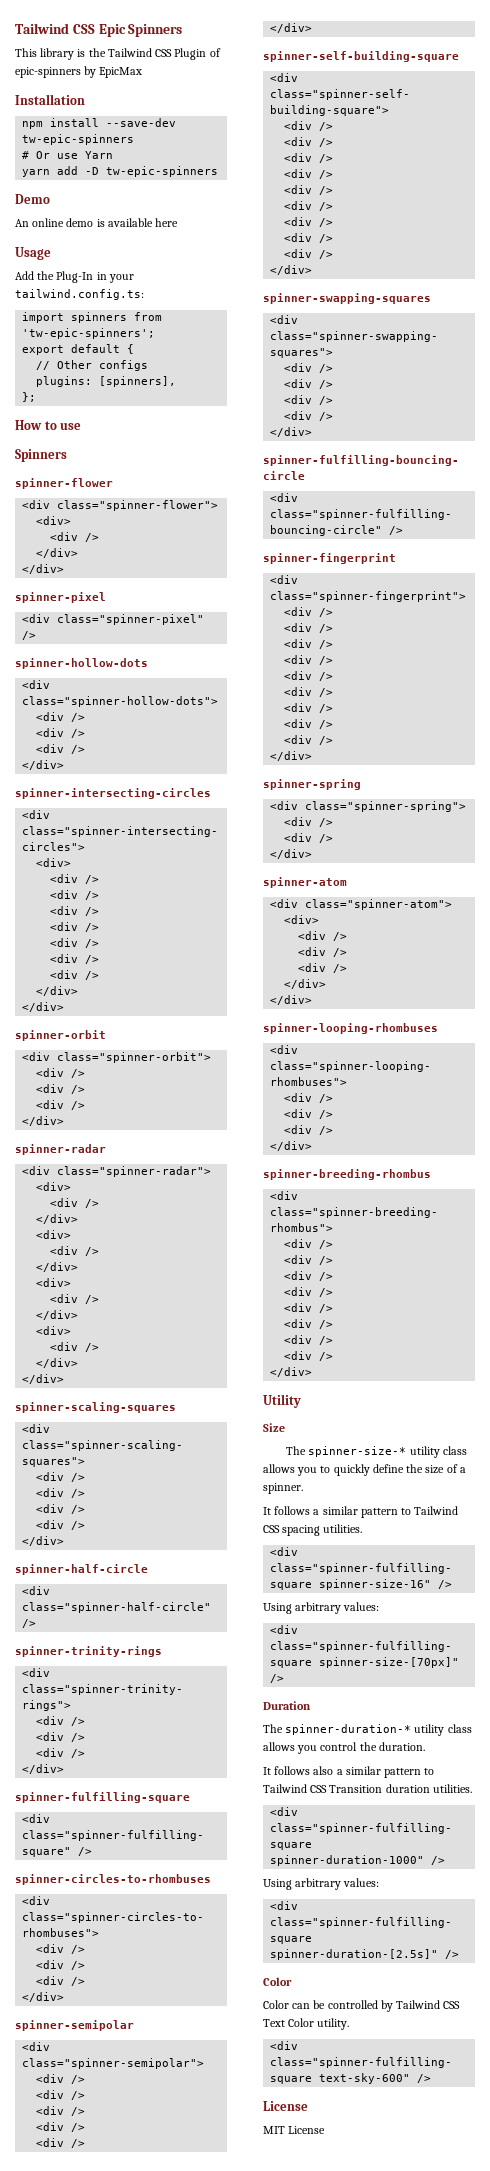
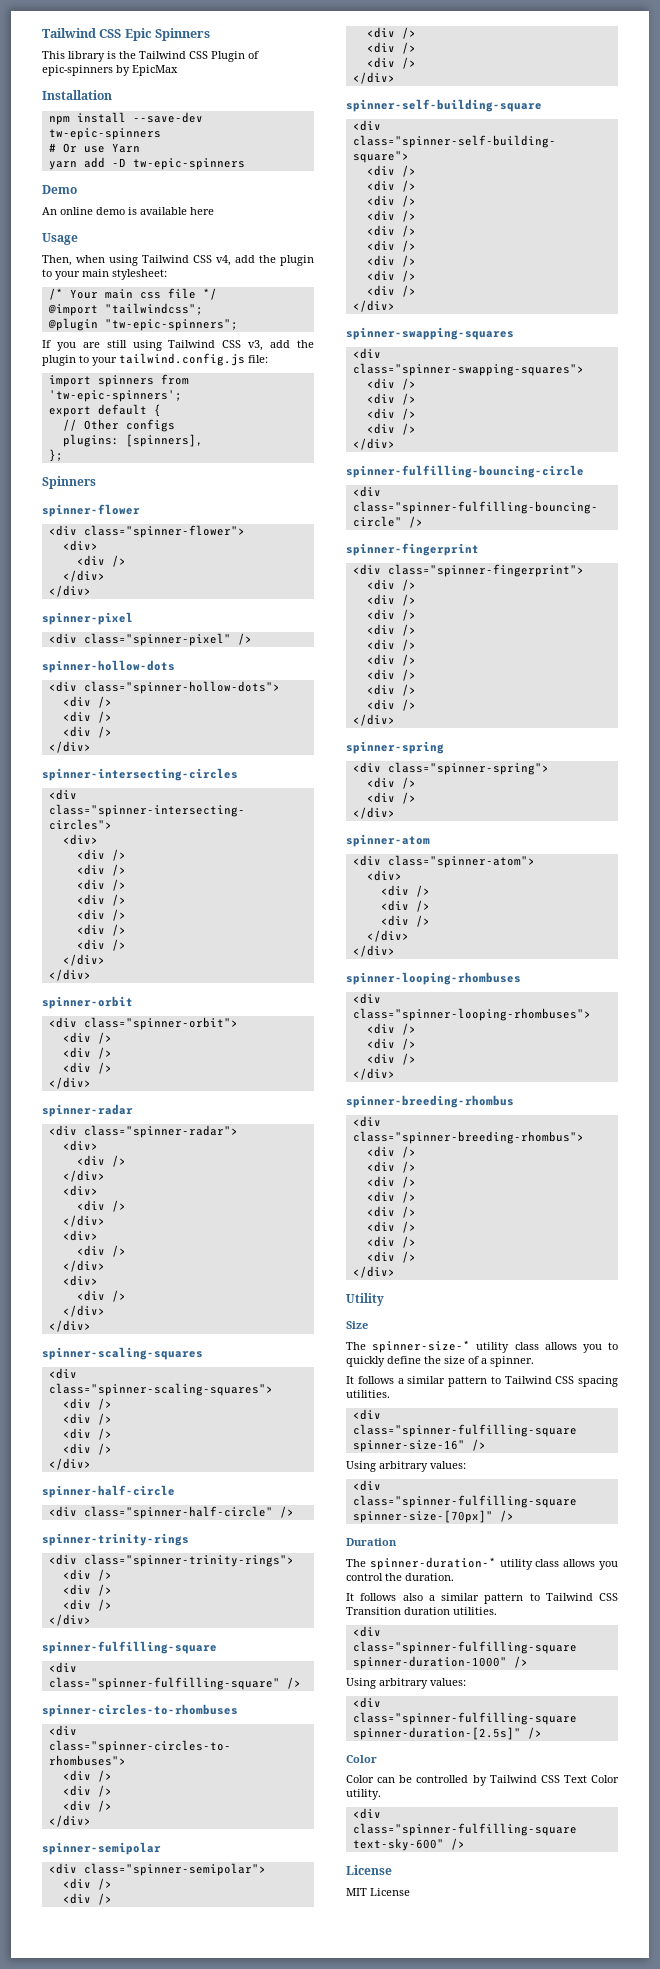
[15,271,134,283] [15,289,144,300] Add the Plug-In in your tailwind.config.ts: -> [42,255,314,266] [42,269,167,280] [48,288,217,300] [47,303,203,316] [47,318,238,331] [42,340,314,351] [42,353,268,366] Then, when using Tailwind CSS v4, add the plugin to your main stylesheet: // /* Your main css file */ // @import "tailwindcss"; // @plugin "tw-epic-spinners"; // If you are still using Tailwind CSS v3, add the plugin to your tailwind.config.js file:
[15,420,82,430] // How to use -> (63, 455) none

